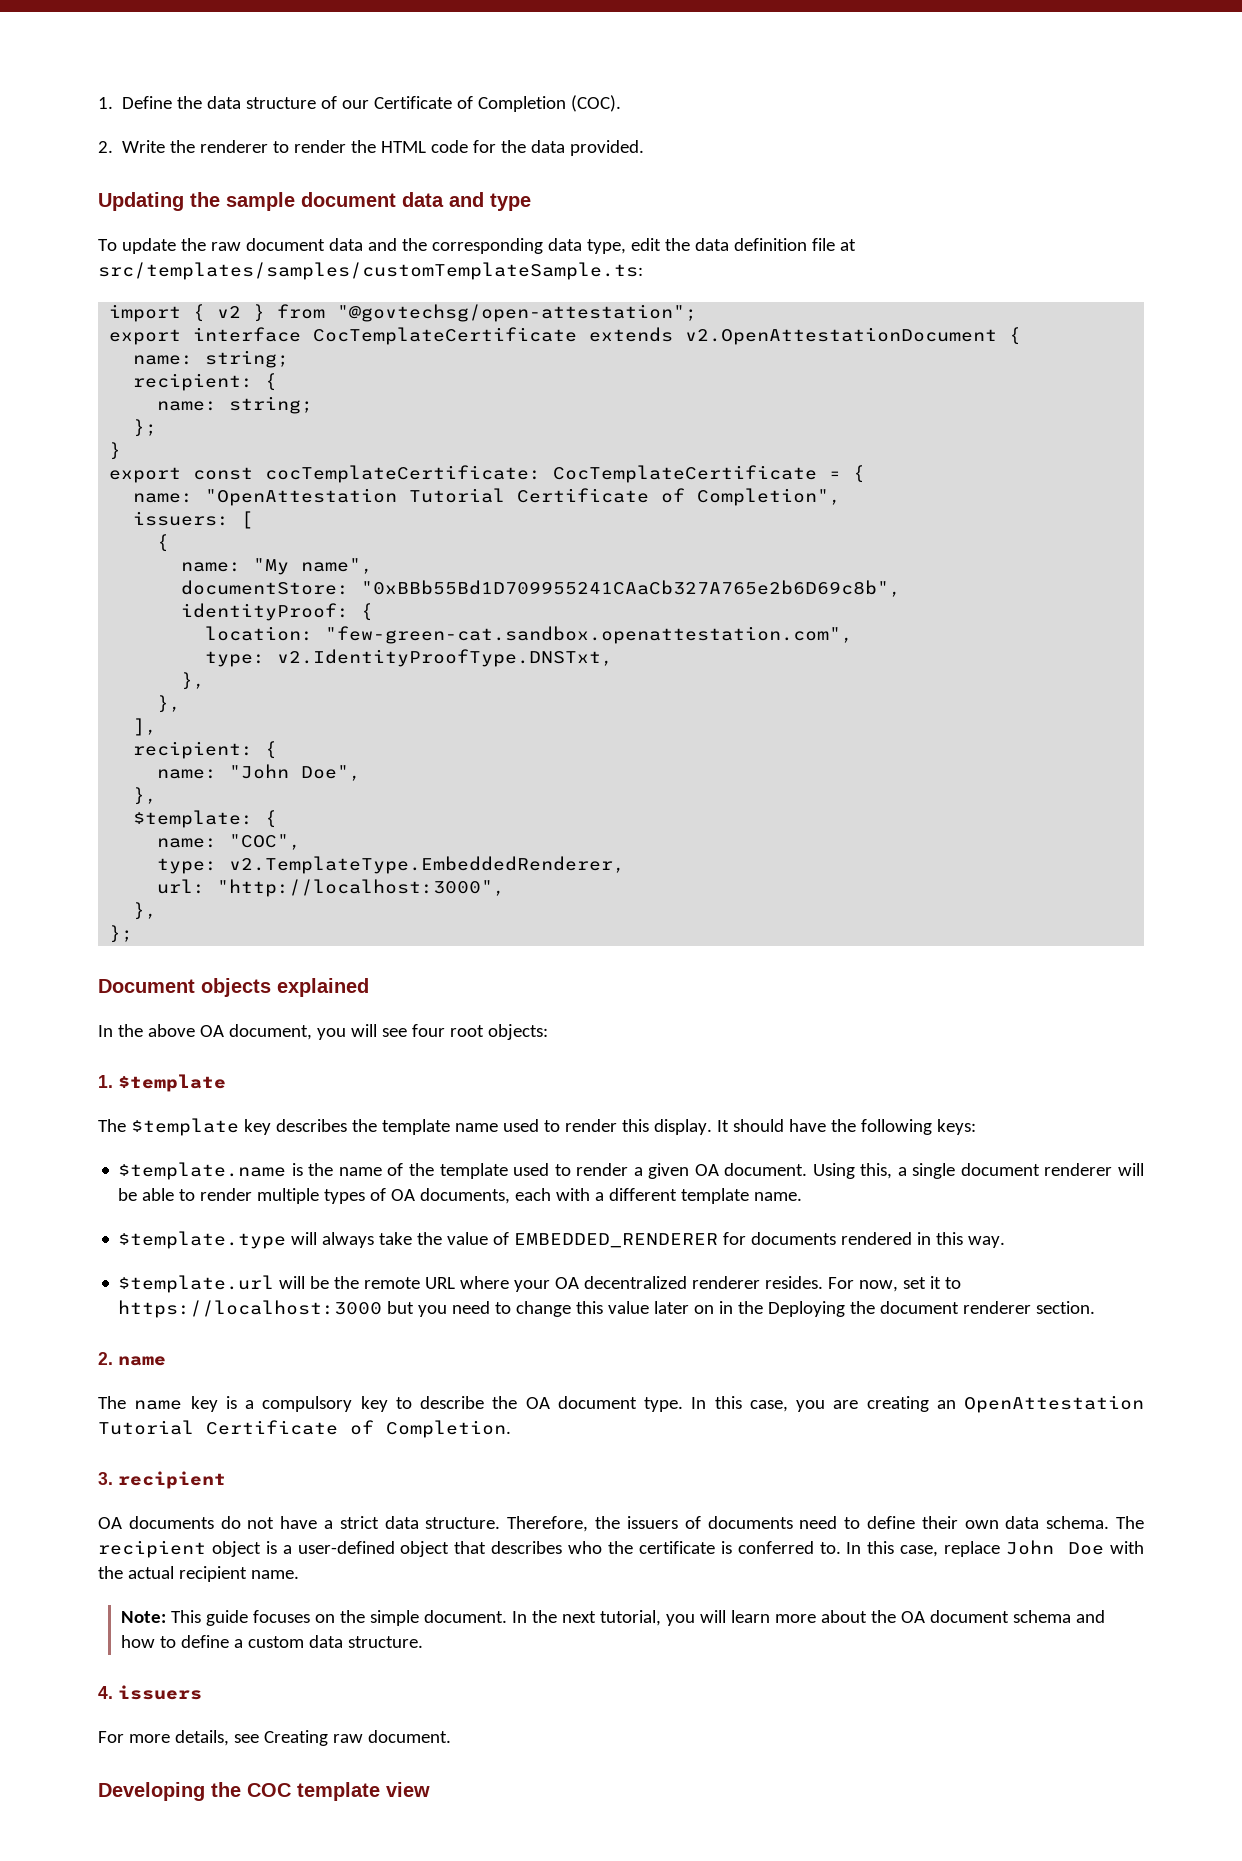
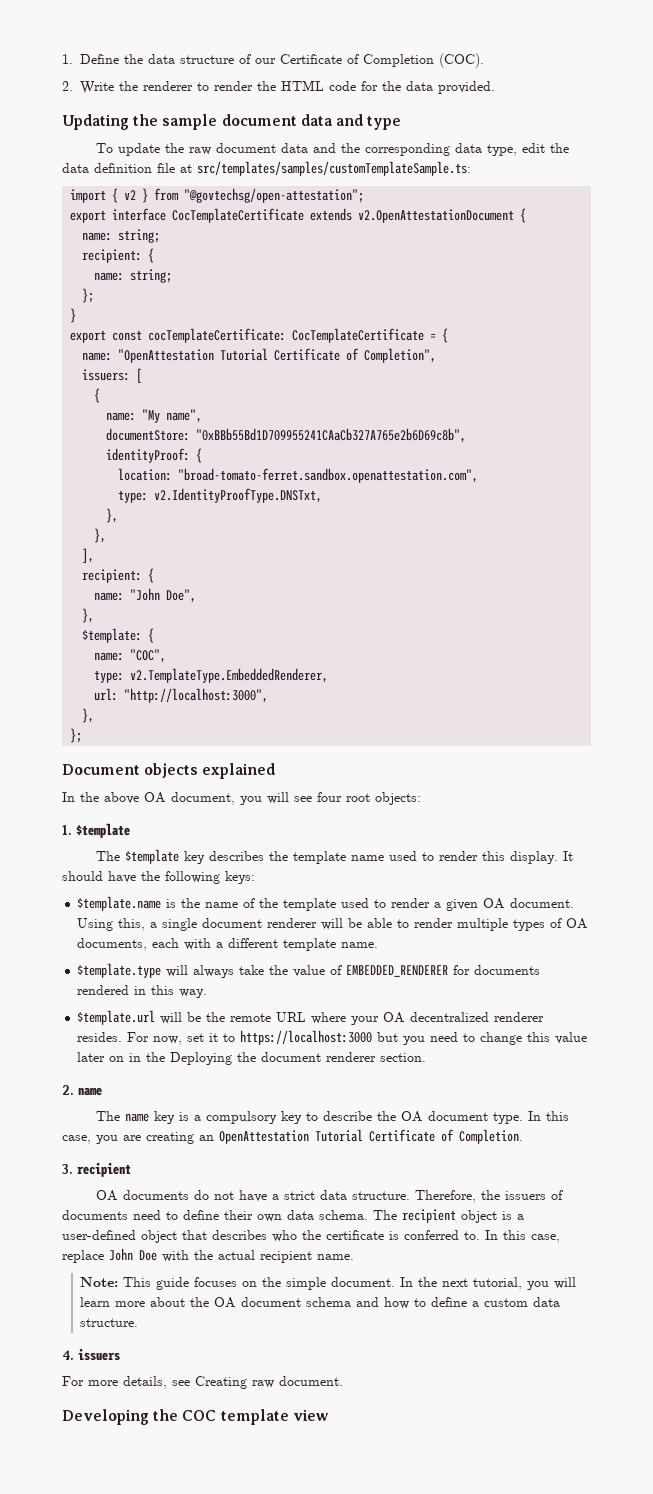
[325,626,854,644] "few-green-cat.sandbox.openattestation.com", -> [178,468,479,483] "broad-tomato-ferret.sandbox.openattestation.com",

